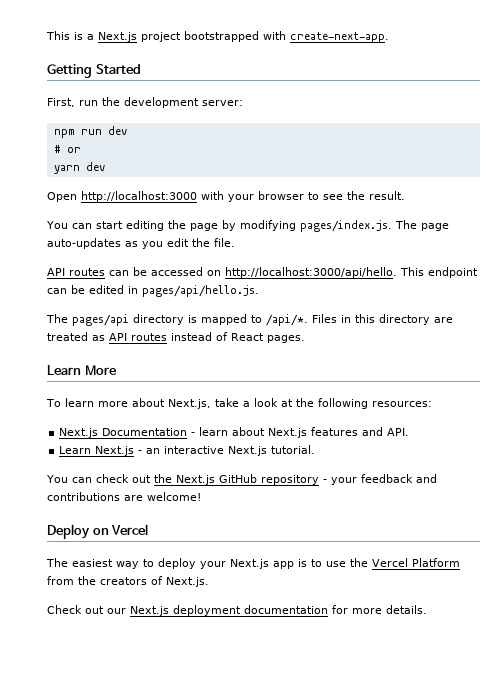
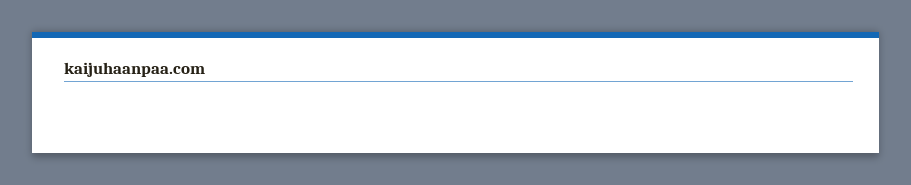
[46,31,389,43] [47,64,141,78] [47,97,243,108] [53,126,127,138] [53,145,81,153] [53,162,105,174] [47,191,405,202] [46,220,449,232] [47,238,235,249] [47,267,478,278] [47,285,259,297] [46,314,453,326] [47,332,305,343] [47,365,117,375] [46,398,432,409] [59,427,410,438] [59,445,316,456] [46,474,437,485] [47,492,201,501] [47,524,149,539] [46,558,460,569] [47,576,209,587] [47,605,427,616] This is a Next.js project bootstrapped with create-next-app. // Getting Started // First, run the development server: // npm run dev // # or // yarn dev // Open http://localhost:3000 with your browser to see the result. // You can start editing the page by modifying pages/index.js. The page auto-updates as you edit the file. // API routes can be accessed on http://localhost:3000/api/hello. This endpoint can be edited in pages/api/hello.js. // The pages/api directory is mapped to /api/*. Files in this directory are treated as API routes instead of React pages. // Learn More // To learn more about Next.js, take a look at the following resources: // Next.js Documentation - learn about Next.js features and API. // Learn Next.js - an interactive Next.js tutorial. // You can check out the Next.js GitHub repository - your feedback and contributions are welcome! // Deploy on Vercel // The easiest way to deploy your Next.js app is to use the Vercel Platform from the creators of Next.js. // Check out our Next.js deployment documentation for more details. -> [64,62,205,77] kaijuhaanpaa.com

